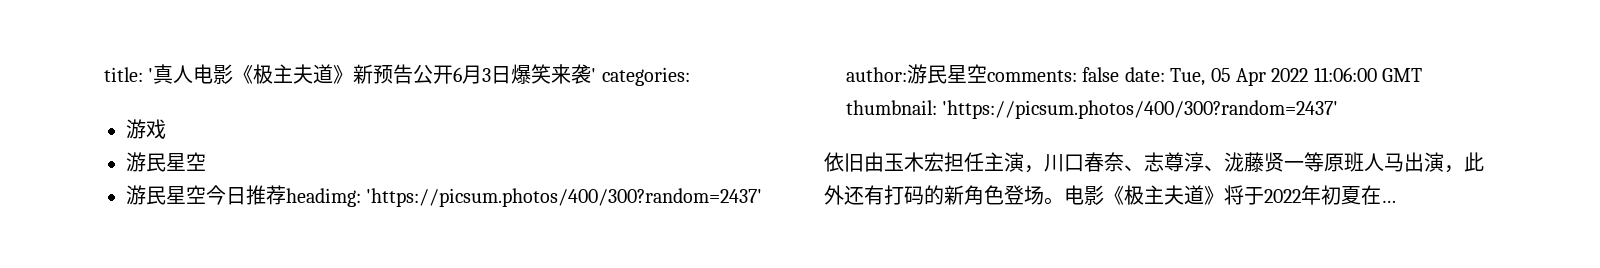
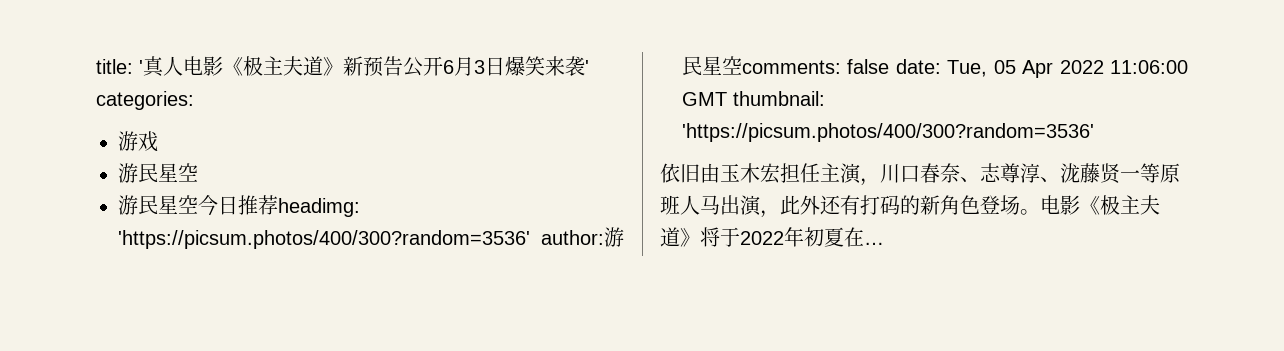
[366,188,763,207] 'https://picsum.photos/400/300?random=2437' -> [118,230,530,249] 'https://picsum.photos/400/300?random=3536'
[942,100,1339,119] 'https://picsum.photos/400/300?random=2437' -> [682,123,1094,142] 'https://picsum.photos/400/300?random=3536'

